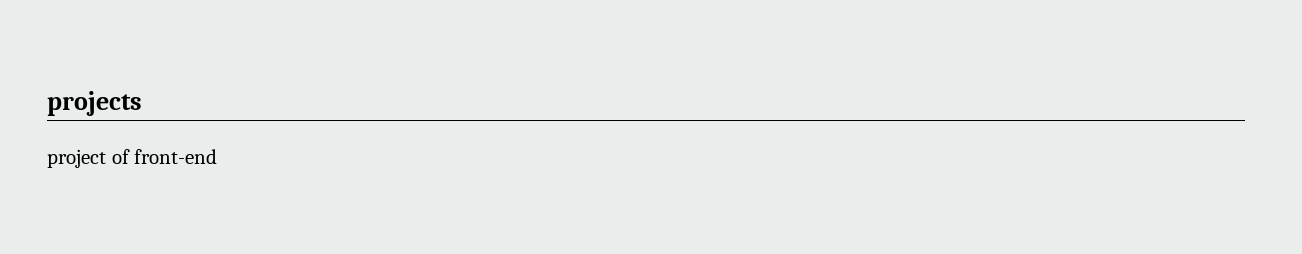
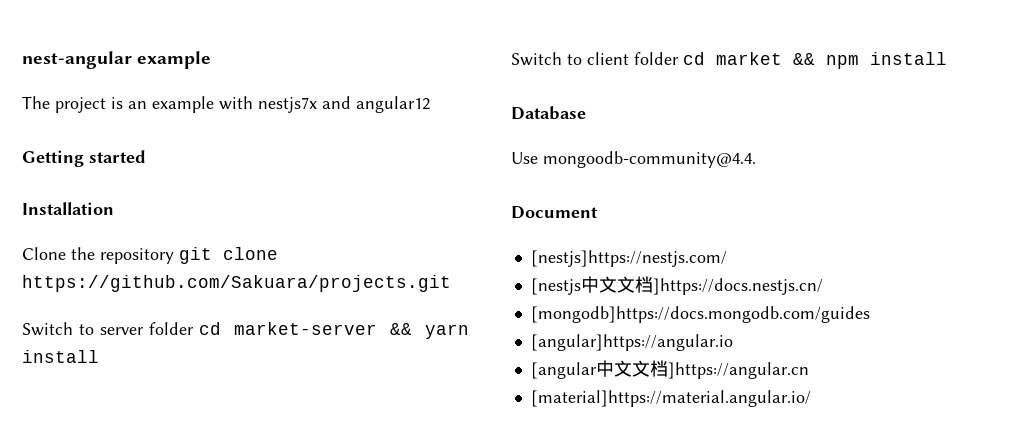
[47,91,142,116] [47,149,218,168] projects // project of front-end -> [22,51,212,69] [22,96,430,113] [22,150,146,167] [22,202,114,215] [22,247,278,264] [22,275,451,292] [22,322,470,339] [22,350,99,363] [511,52,947,69] [511,106,586,120] [511,151,756,168] [511,206,598,219] [530,250,727,267] [530,276,823,295] [530,306,870,323] [530,334,733,351] [530,360,809,379] [530,390,811,407] nest-angular example // The project is an example with nestjs7x and angular12 // Getting started // Installation // Clone the repository git clone https://github.com/Sakuara/projects.git // Switch to server folder cd market-server && yarn install // Switch to client folder cd market && npm install // Database // Use mongoodb-community@4.4. // Document // [nestjs]https://nestjs.com/ // [nestjs中文文档]https://docs.nestjs.cn/ // [mongodb]https://docs.mongodb.com/guides // [angular]https://angular.io // [angular中文文档]https://angular.cn // [material]https://material.angular.io/

